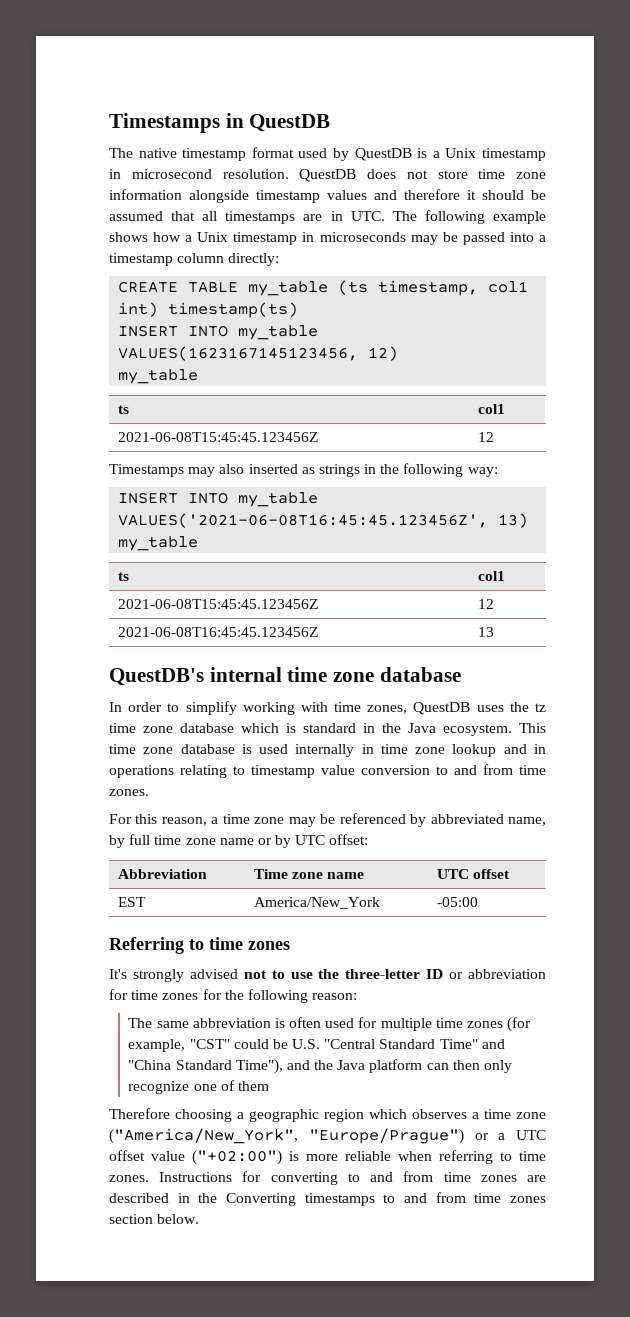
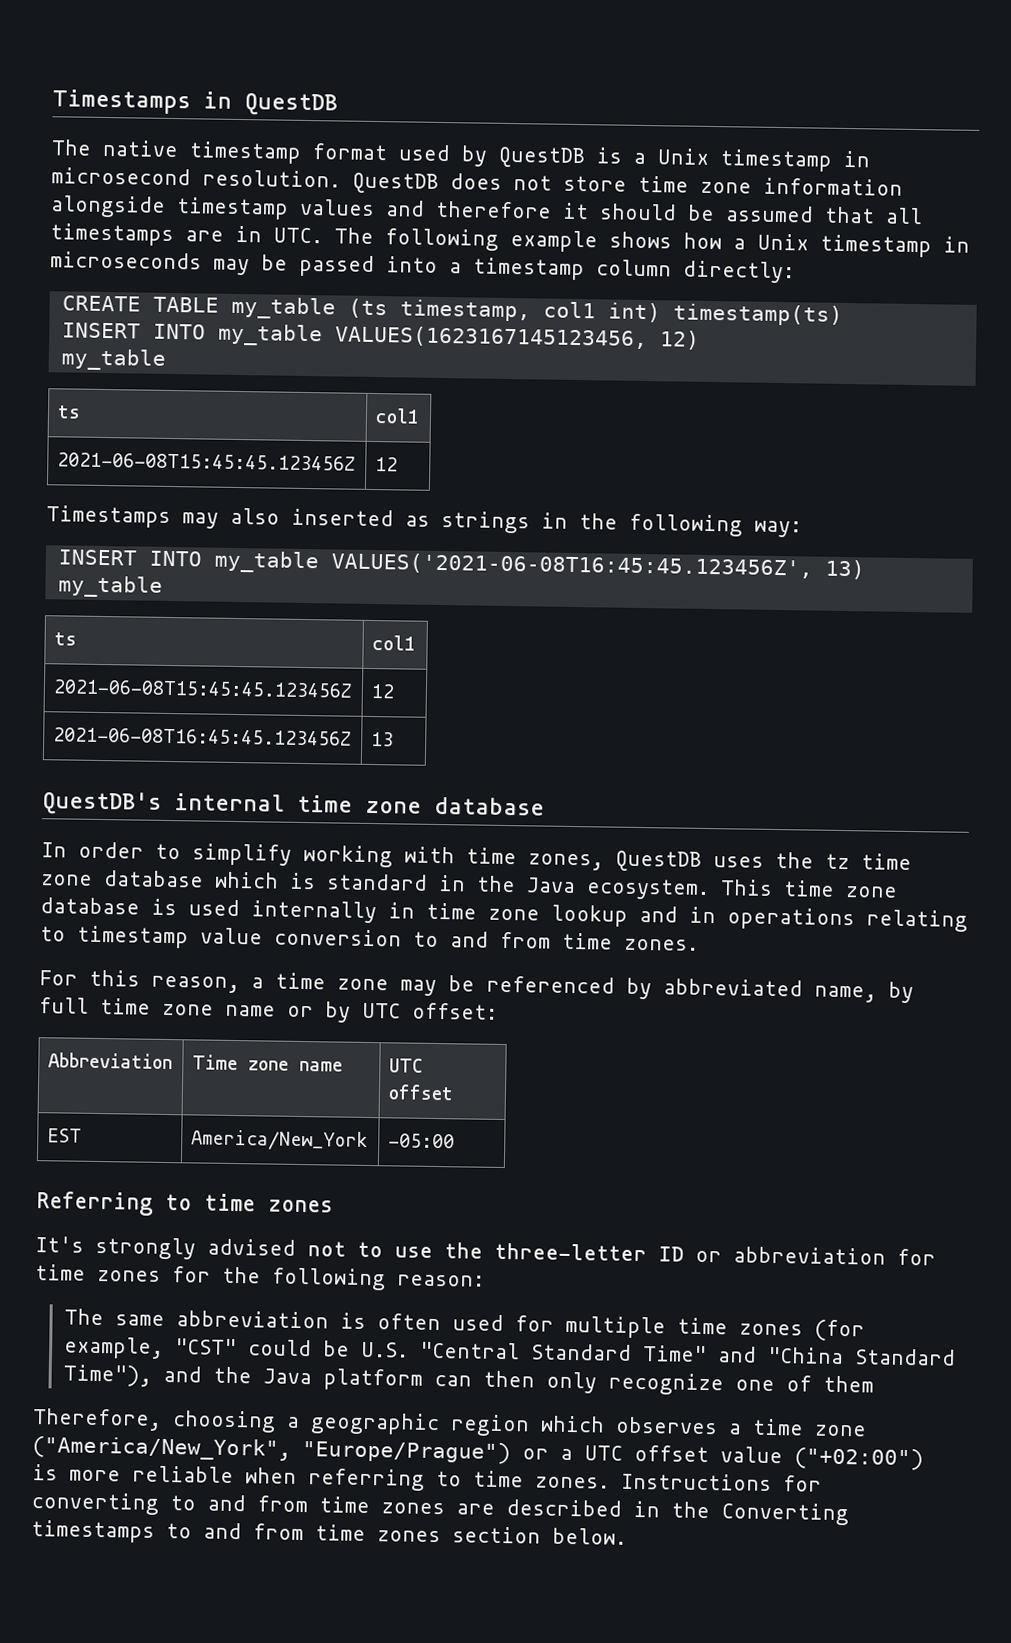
[109,1108,170,1119] Therefore -> [32,1408,162,1431] Therefore,

